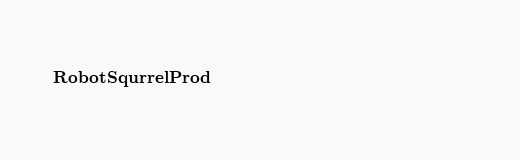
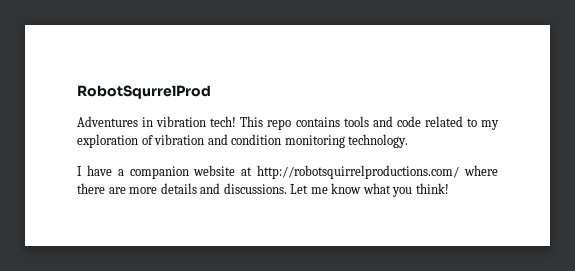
(211, 79) none -> [77,116,499,130] [77,134,409,148] [77,165,498,179] [77,183,449,197] // Adventures in vibration tech! This repo contains tools and code related to my exploration of vibration and condition monitoring technology. // I have a companion website at http://robotsquirrelproductions.com/ where there are more details and discussions. Let me know what you think!

